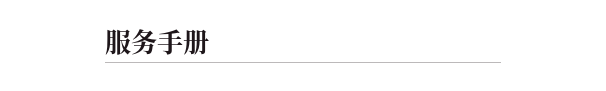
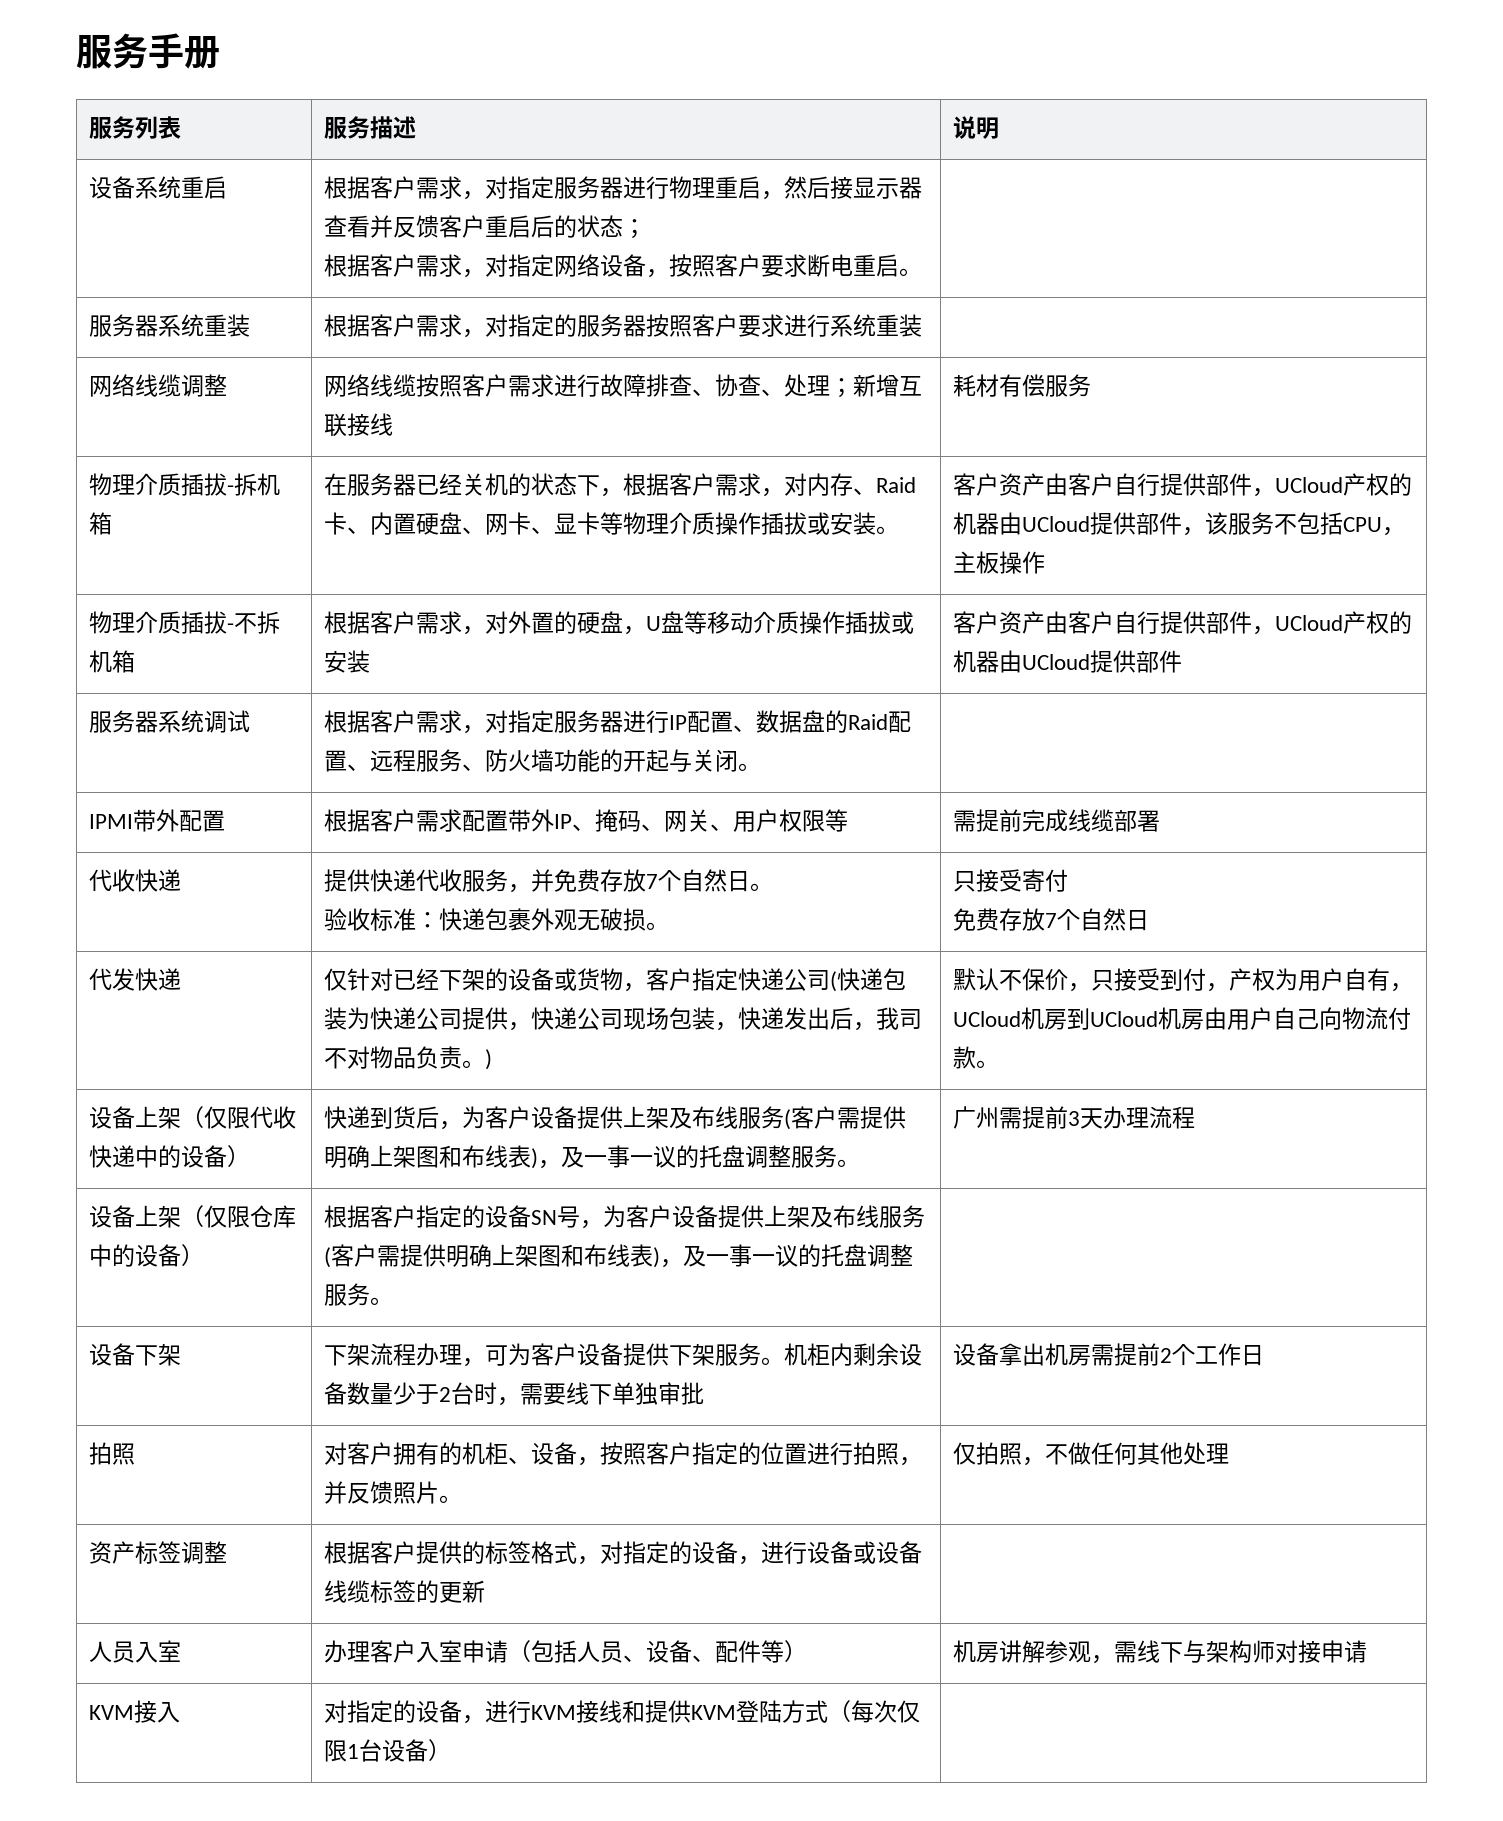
(209, 42) none -> [89,116,182,139] [324,116,417,139] [953,116,1000,139] [89,176,228,199] [324,176,923,200] [324,215,647,239] [324,254,923,278] [89,314,251,337] [324,314,923,338] [89,374,228,397] [324,374,923,398] [324,413,394,437] [953,374,1092,397] [89,473,281,496] [89,512,113,535] [324,473,917,497] [324,512,900,535] [953,473,1413,497] [953,512,1406,536] [953,551,1046,574] [89,611,281,634] [89,650,136,673] [324,611,915,635] [324,650,371,673] [953,611,1413,635] [953,650,1183,673] [89,710,251,733] [324,710,912,734] [324,749,762,772] [89,809,226,832] [324,809,849,832] [953,809,1161,832] [89,869,182,892] [324,869,774,893] [324,908,670,931] [953,869,1069,892] [953,908,1150,931] [89,968,182,991] [324,968,907,992] [324,1007,923,1031] [324,1046,493,1070] [953,968,1414,992] [953,1007,1412,1030] [953,1046,1000,1069] [89,1106,297,1129] [89,1145,251,1168] [324,1106,907,1130] [324,1145,861,1169] [953,1106,1196,1129] [89,1205,297,1228] [89,1244,205,1267] [324,1205,926,1229] [324,1244,914,1268] [324,1283,394,1306] [89,1343,182,1366] [324,1343,923,1367] [324,1382,705,1406] [953,1343,1265,1366] [89,1442,136,1465] [324,1442,923,1466] [324,1481,463,1504] [953,1442,1230,1466] [89,1541,228,1564] [324,1541,923,1565] [324,1580,486,1603] [89,1640,182,1663] [324,1640,808,1663] [953,1640,1368,1664] [89,1700,181,1723] [324,1700,921,1724] [324,1739,452,1762] // 服务列表 | 服务描述 | 说明 // 设备系统重启 | 根据客户需求，对指定服务器进行物理重启，然后接显示器查看并反馈客户重启后的状态； // 根据客户需求，对指定网络设备，按照客户要求断电重启。 | // 服务器系统重装 | 根据客户需求，对指定的服务器按照客户要求进行系统重装 | // 网络线缆调整 | 网络线缆按照客户需求进行故障排查、协查、处理；新增互联接线 | 耗材有偿服务 // 物理介质插拔-拆机箱 | 在服务器已经关机的状态下，根据客户需求，对内存、Raid卡、内置硬盘、网卡、显卡等物理介质操作插拔或安装。 | 客户资产由客户自行提供部件，UCloud产权的机器由UCloud提供部件，该服务不包括CPU，主板操作 // 物理介质插拔-不拆机箱 | 根据客户需求，对外置的硬盘，U盘等移动介质操作插拔或安装 | 客户资产由客户自行提供部件，UCloud产权的机器由UCloud提供部件 // 服务器系统调试 | 根据客户需求，对指定服务器进行IP配置、数据盘的Raid配置、远程服务、防火墙功能的开起与关闭。 | // IPMI带外配置 | 根据客户需求配置带外IP、掩码、网关、用户权限等 | 需提前完成线缆部署 // 代收快递 | 提供快递代收服务，并免费存放7个自然日。 // 验收标准：快递包裹外观无破损。 | 只接受寄付 // 免费存放7个自然日 // 代发快递 | 仅针对已经下架的设备或货物，客户指定快递公司(快递包装为快递公司提供，快递公司现场包装，快递发出后，我司不对物品负责。) | 默认不保价，只接受到付，产权为用户自有，UCloud机房到UCloud机房由用户自己向物流付款。 // 设备上架（仅限代收快递中的设备） | 快递到货后，为客户设备提供上架及布线服务(客户需提供明确上架图和布线表)，及一事一议的托盘调整服务。 | 广州需提前3天办理流程 // 设备上架（仅限仓库中的设备） | 根据客户指定的设备SN号，为客户设备提供上架及布线服务(客户需提供明确上架图和布线表)，及一事一议的托盘调整服务。 | // 设备下架 | 下架流程办理，可为客户设备提供下架服务。机柜内剩余设备数量少于2台时，需要线下单独审批 | 设备拿出机房需提前2个工作日 // 拍照 | 对客户拥有的机柜、设备，按照客户指定的位置进行拍照，并反馈照片。 | 仅拍照，不做任何其他处理 // 资产标签调整 | 根据客户提供的标签格式，对指定的设备，进行设备或设备线缆标签的更新 | // 人员入室 | 办理客户入室申请（包括人员、设备、配件等） | 机房讲解参观，需线下与架构师对接申请 // KVM接入 | 对指定的设备，进行KVM接线和提供KVM登陆方式（每次仅限1台设备） |

